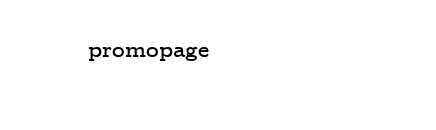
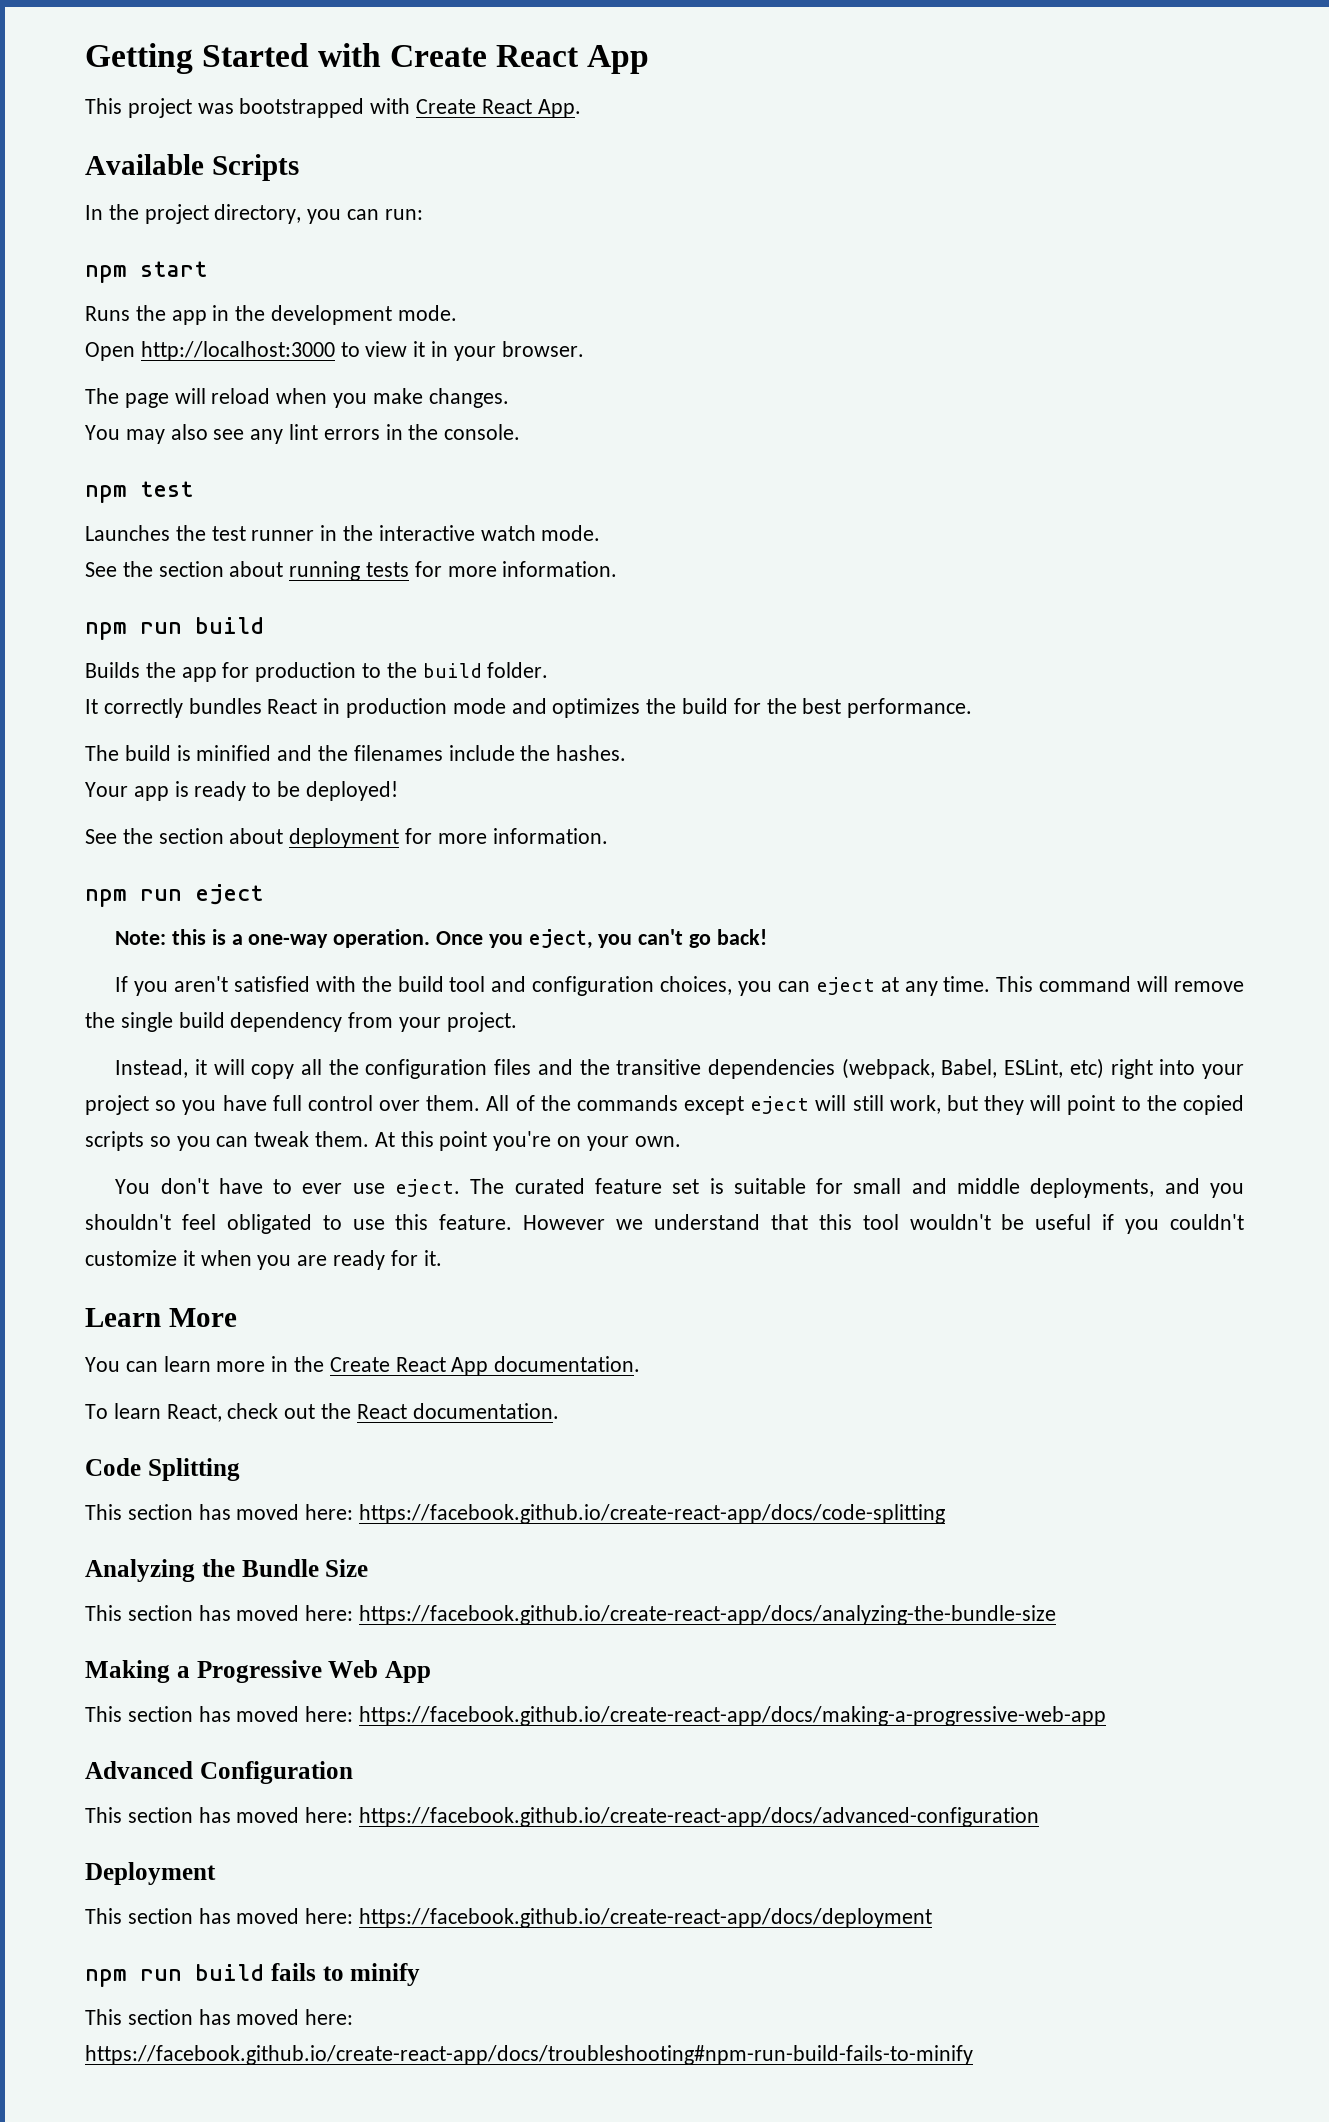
[88,46,209,61] promopage -> [85,43,650,74] [85,98,581,118] [85,154,299,181] [85,204,423,224] [85,261,207,283] [85,305,457,325] [85,341,584,361] [85,388,509,408] [85,424,521,444] [85,481,193,503] [85,525,601,541] [85,561,618,581] [85,617,264,640] [85,662,549,682] [85,698,973,718] [85,745,627,761] [85,781,398,801] [85,828,608,848] [85,884,263,907] [115,929,767,949] [115,976,1244,996] [85,1012,517,1032] [115,1058,1244,1079] [85,1095,1244,1115] [85,1131,681,1151] [115,1178,1244,1198] [85,1214,1245,1234] [85,1250,442,1270] [85,1308,237,1327] [85,1356,641,1376] [85,1403,559,1422] [85,1458,240,1481] [85,1504,946,1524] [85,1559,369,1582] [85,1605,1057,1625] [85,1660,431,1683] [85,1706,1107,1726] [85,1761,353,1784] [85,1807,1040,1827] [85,1862,216,1885] [85,1908,933,1928] [85,1963,421,1987] [85,2009,354,2025] [85,2045,973,2065] Getting Started with Create React App // This project was bootstrapped with Create React App. // Available Scripts // In the project directory, you can run: // npm start // Runs the app in the development mode. // Open http://localhost:3000 to view it in your browser. // The page will reload when you make changes. // You may also see any lint errors in the console. // npm test // Launches the test runner in the interactive watch mode. // See the section about running tests for more information. // npm run build // Builds the app for production to the build folder. // It correctly bundles React in production mode and optimizes the build for the best performance. // The build is minified and the filenames include the hashes. // Your app is ready to be deployed! // See the section about deployment for more information. // npm run eject // Note: this is a one-way operation. Once you eject, you can't go back! // If you aren't satisfied with the build tool and configuration choices, you can eject at any time. This command will remove the single build dependency from your project. // Instead, it will copy all the configuration files and the transitive dependencies (webpack, Babel, ESLint, etc) right into your project so you have full control over them. All of the commands except eject will still work, but they will point to the copied scripts so you can tweak them. At this point you're on your own. // You don't have to ever use eject. The curated feature set is suitable for small and middle deployments, and you shouldn't feel obligated to use this feature. However we understand that this tool wouldn't be useful if you couldn't customize it when you are ready for it. // Learn More // You can learn more in the Create React App documentation. // To learn React, check out the React documentation. // Code Splitting // This section has moved here: https://facebook.github.io/create-react-app/docs/code-splitting // Analyzing the Bundle Size // This section has moved here: https://facebook.github.io/create-react-app/docs/analyzing-the-bundle-size // Making a Progressive Web App // This section has moved here: https://facebook.github.io/create-react-app/docs/making-a-progressive-web-app // Advanced Configuration // This section has moved here: https://facebook.github.io/create-react-app/docs/advanced-configuration // Deployment // This section has moved here: https://facebook.github.io/create-react-app/docs/deployment // npm run build fails to minify // This section has moved here: https://facebook.github.io/create-react-app/docs/troubleshooting#npm-run-build-fails-to-minify

